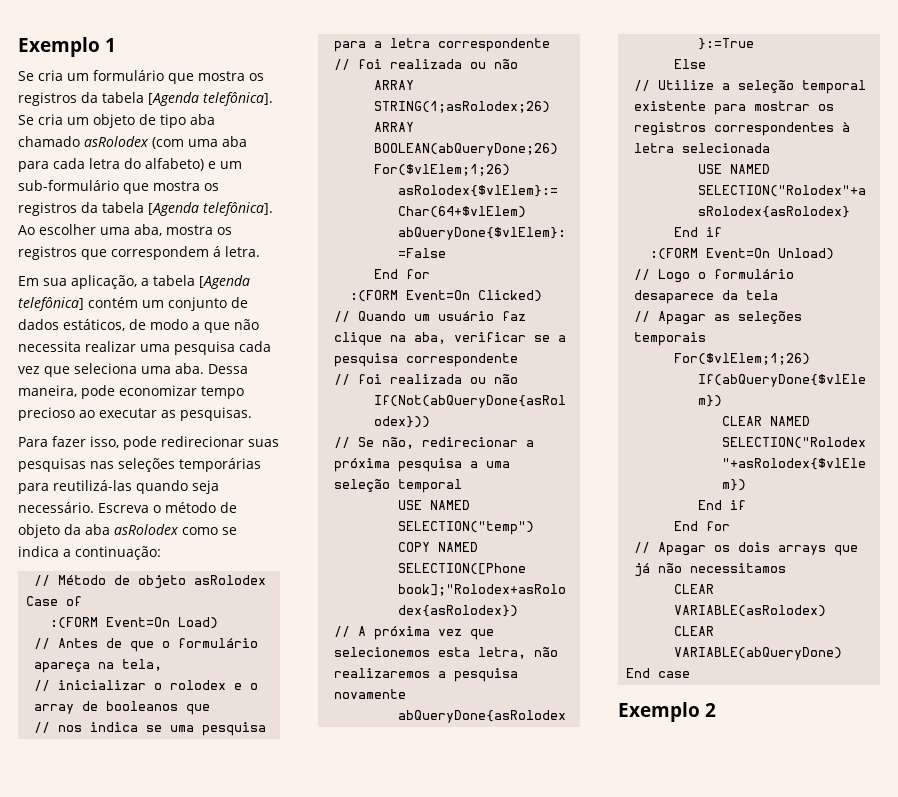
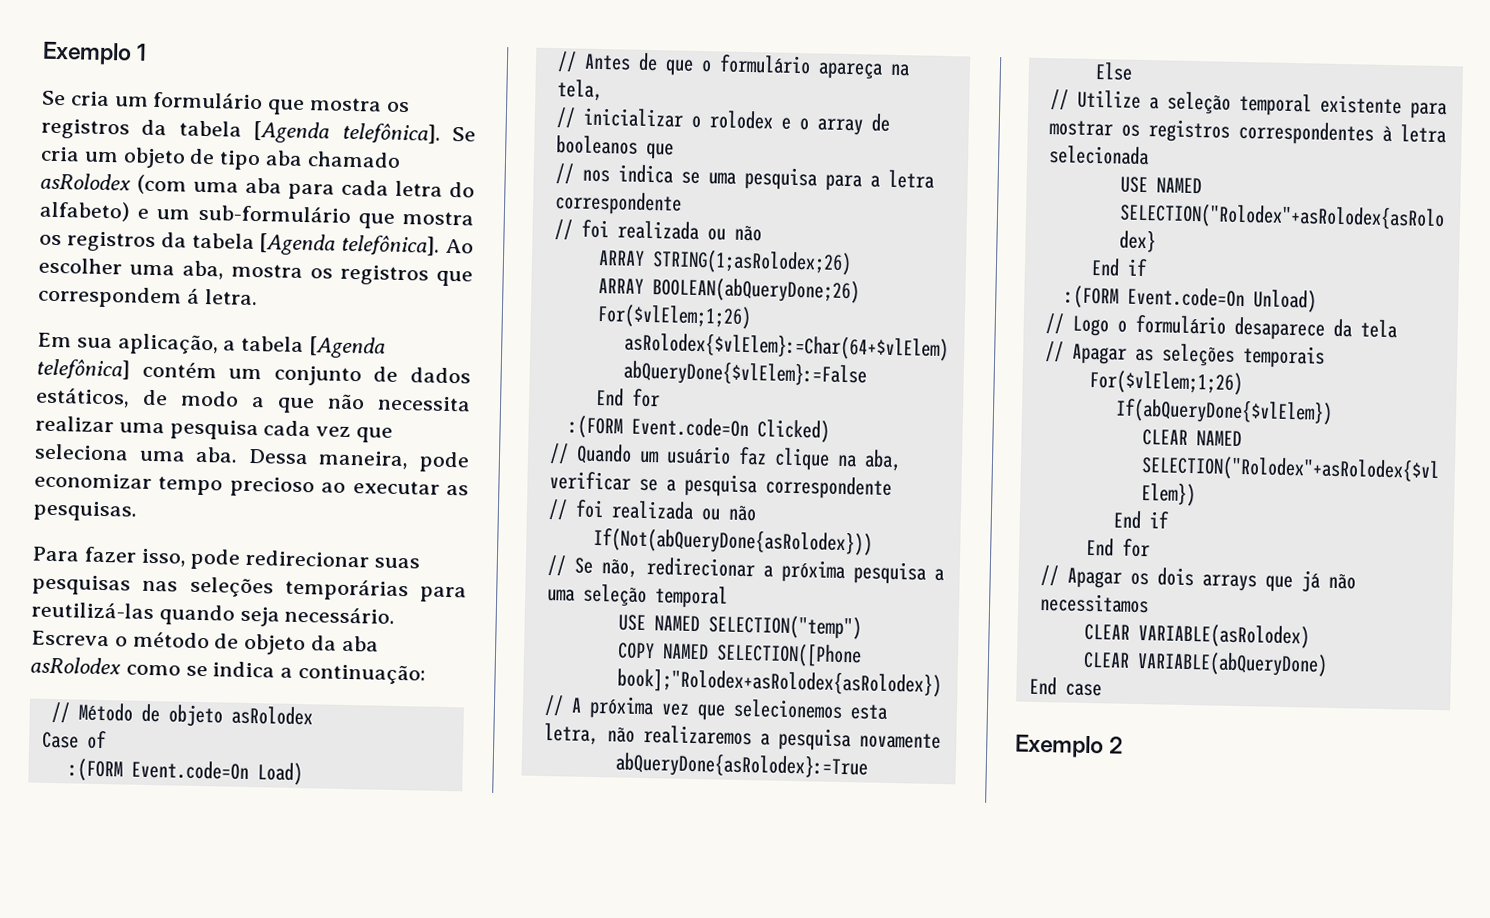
[106,617,171,627] Event=On -> [130,759,249,781] Event.code=On
[406,290,471,300] Event=On -> [630,416,749,438] Event.code=On
[706,248,771,258] Event=On -> [1126,286,1245,308] Event.code=On

